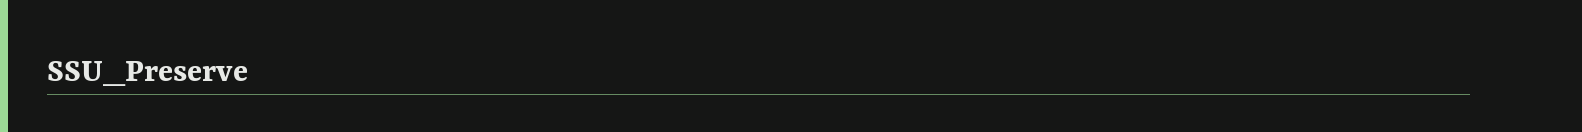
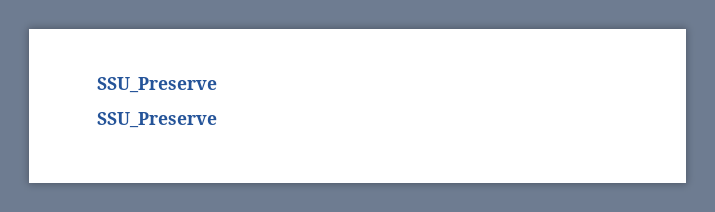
[47,61,248,86] SSU_Preserve -> [97,77,217,93] [97,112,217,128] SSU_Preserve // SSU_Preserve

